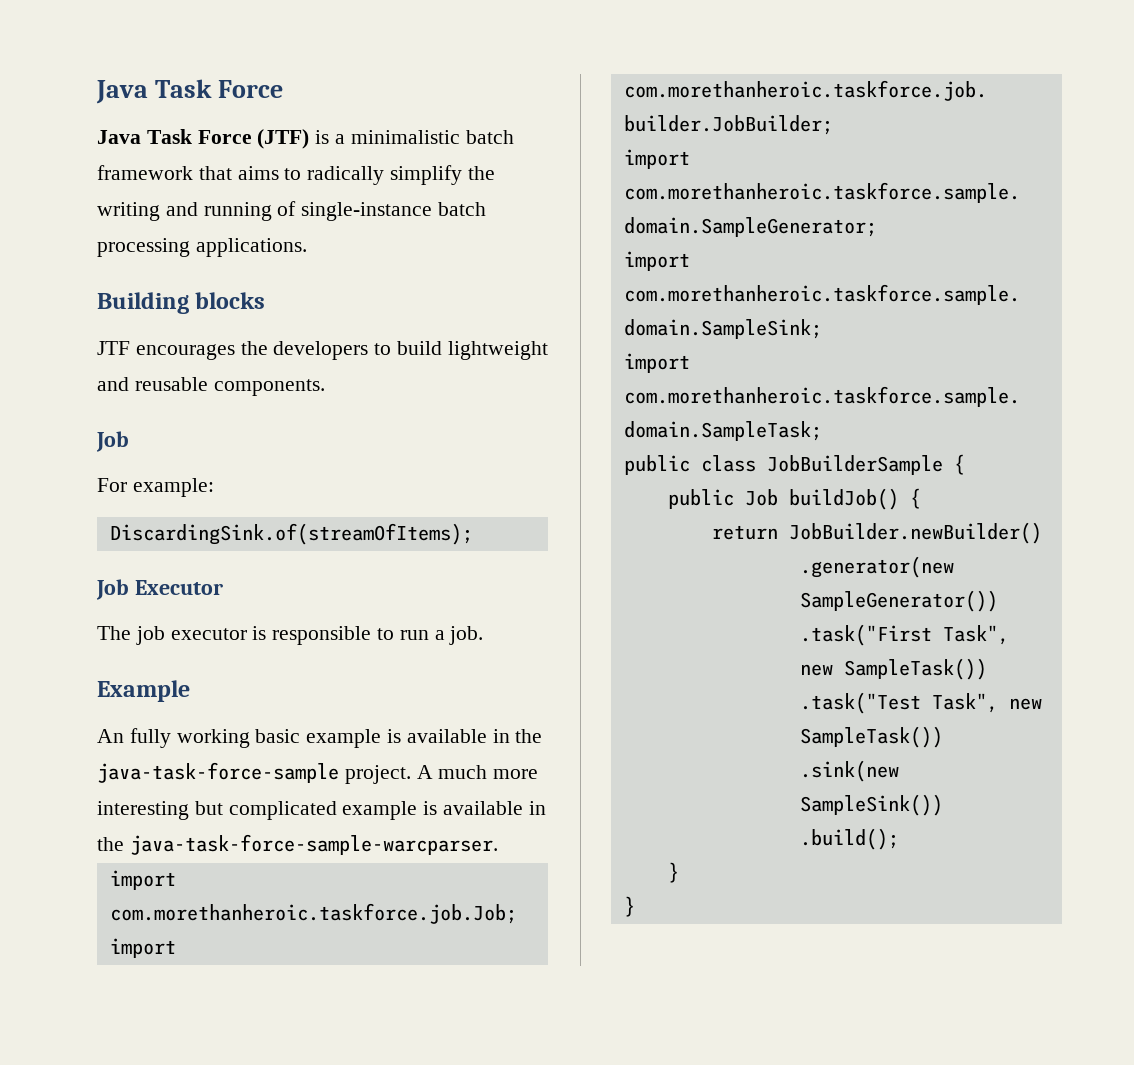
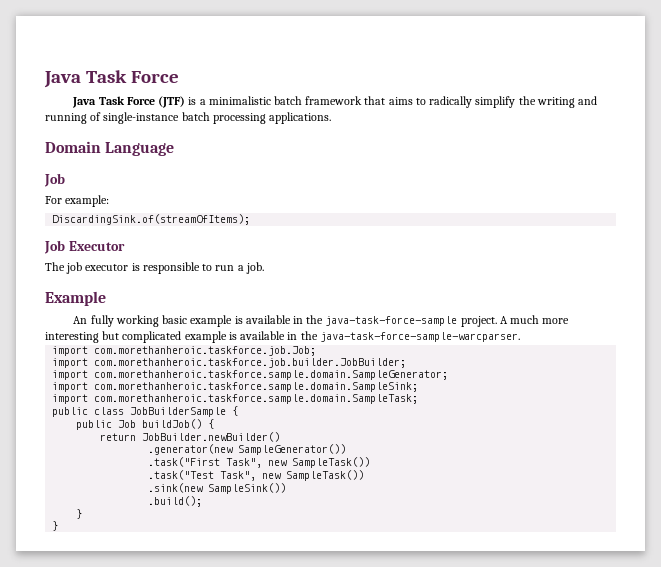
[97,292,266,314] [97,341,548,360] [97,377,325,396] Building blocks // JTF encourages the developers to build lightweight and reusable components. -> [45,141,175,156] Domain Language

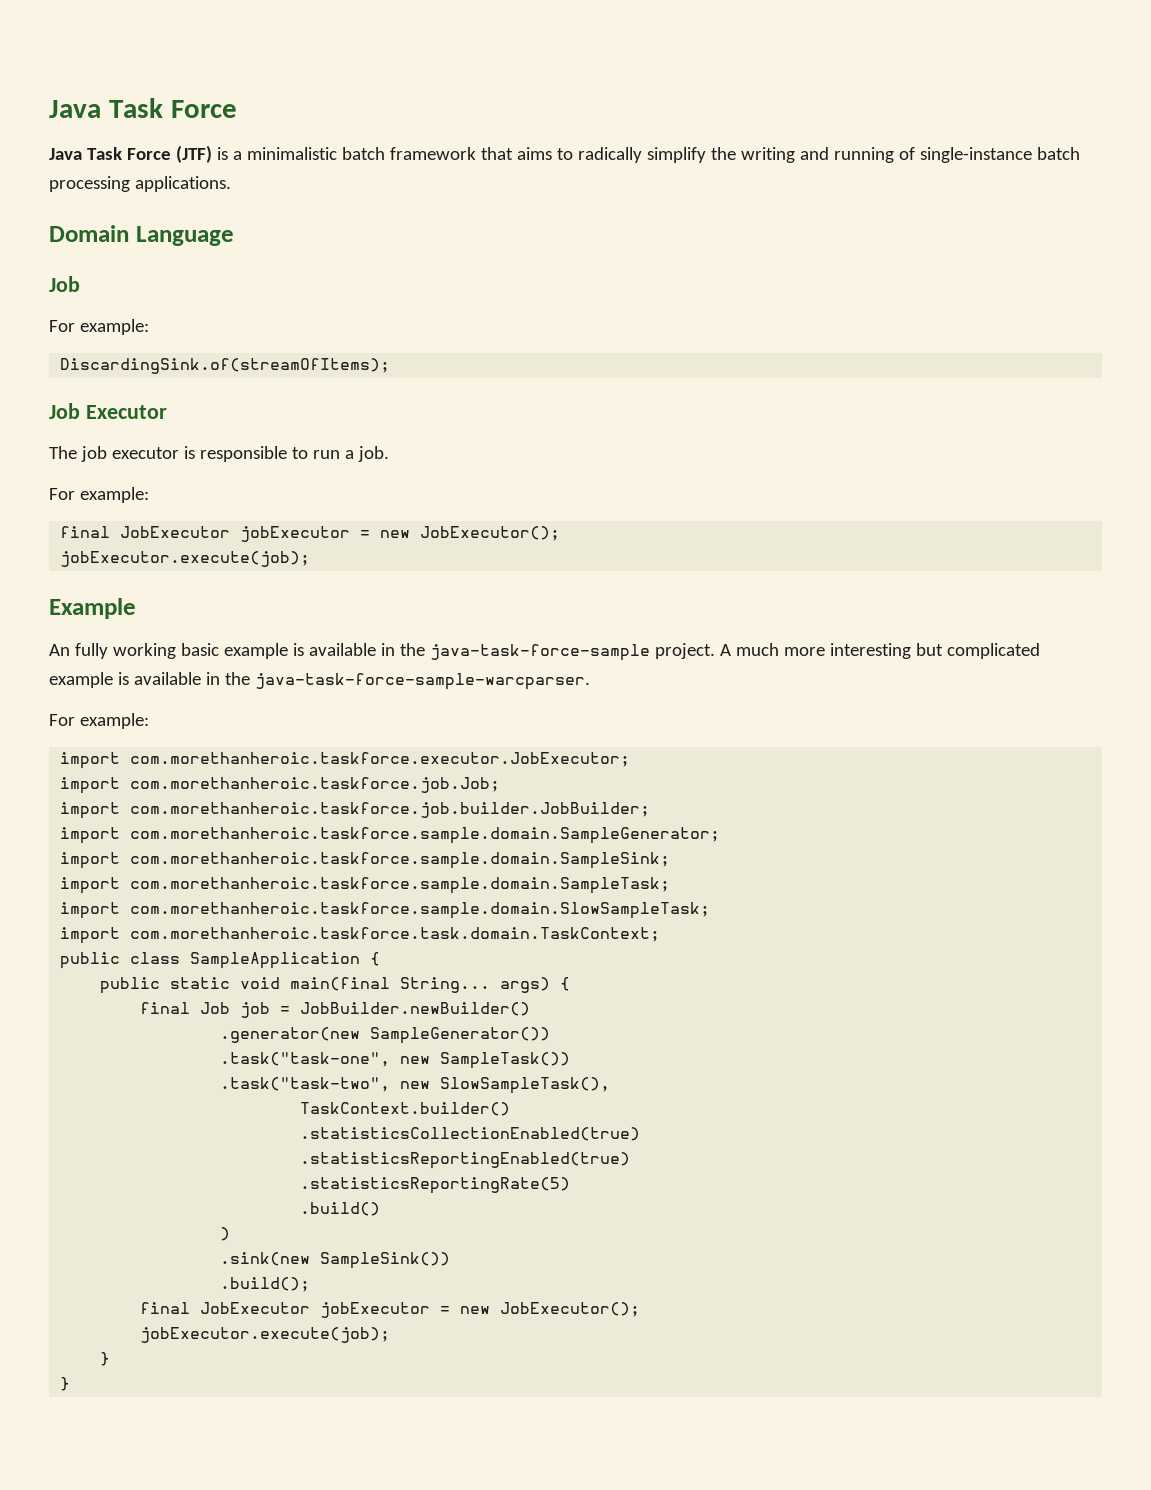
(264, 268) none -> [49,487,149,503] [60,526,561,542] [60,551,311,567] // For example: // final JobExecutor jobExecutor = new JobExecutor(); // jobExecutor.execute(job);
(520, 337) none -> [49,713,149,729] [60,752,631,769] // For example: // import com.morethanheroic.taskforce.executor.JobExecutor;
(419, 399) none -> [60,902,711,919] [60,927,661,944] // import com.morethanheroic.taskforce.sample.domain.SlowSampleTask; // import com.morethanheroic.taskforce.task.domain.TaskContext;
[130,407,227,417] JobBuilderSample -> [190,952,361,969] SampleApplication
[118,419,215,429] [100,433,137,441] Job buildJob() { // return -> [170,977,571,993] [140,1002,291,1018] static void main(final String... args) { // final Job job =
[148,457,371,468] [148,470,365,481] [148,483,287,494] [148,496,203,507] .task("First Task", new SampleTask()) // .task("Test Task", new SampleTask()) // .sink(new SampleSink()) // .build(); -> [220,1052,571,1069] [220,1077,611,1094] [300,1102,511,1116] [300,1127,641,1141] [300,1152,631,1169] [300,1177,571,1194] [300,1202,381,1216] [220,1227,231,1241] [220,1252,451,1269] [220,1277,311,1292] [140,1302,641,1318] [140,1327,391,1343] .task("task-one", new SampleTask()) // .task("task-two", new SlowSampleTask(), // TaskContext.builder() // .statisticsCollectionEnabled(true) // .statisticsReportingEnabled(true) // .statisticsReportingRate(5) // .build() // ) // .sink(new SampleSink()) // .build(); // final JobExecutor jobExecutor = new JobExecutor(); // jobExecutor.execute(job);

